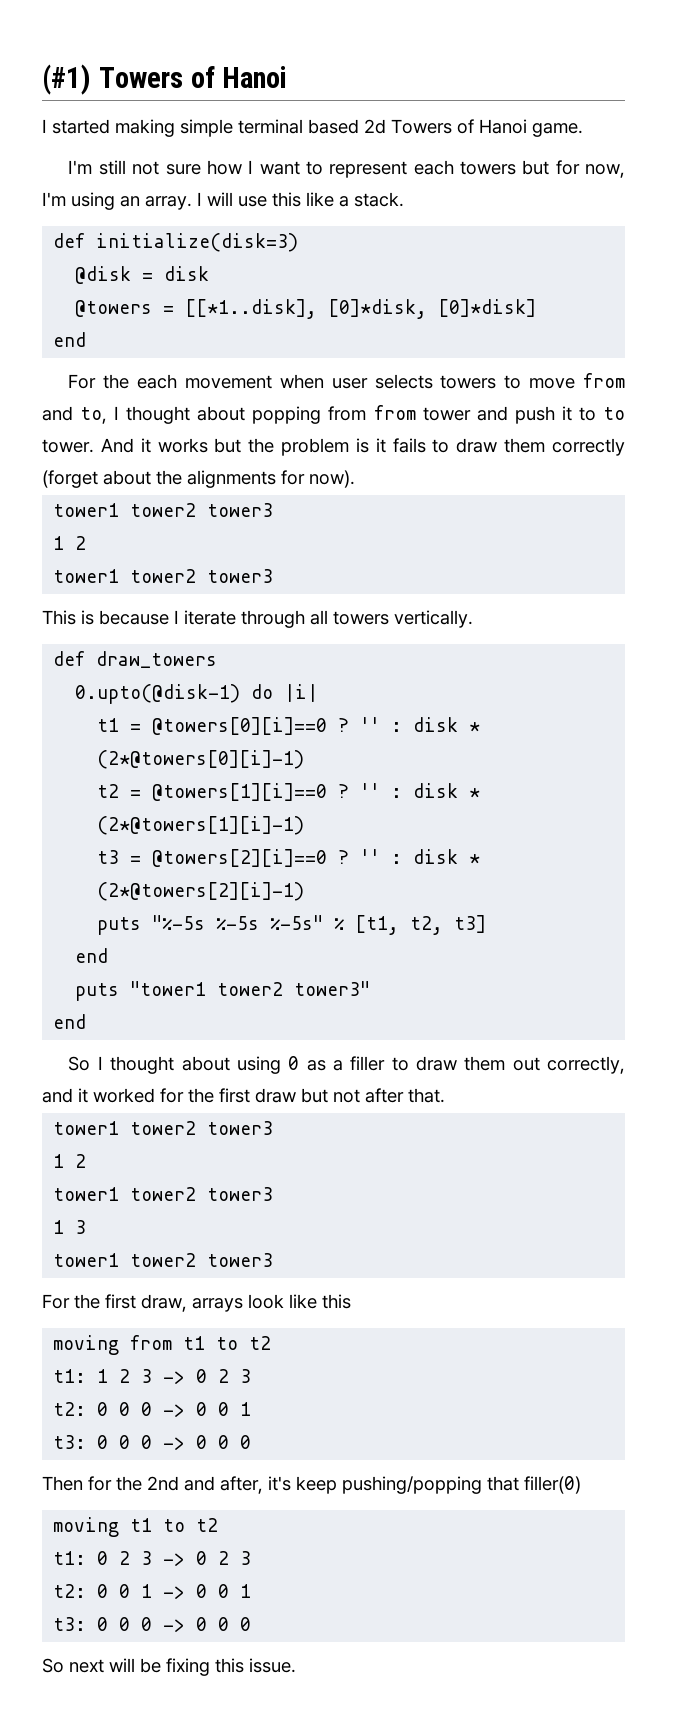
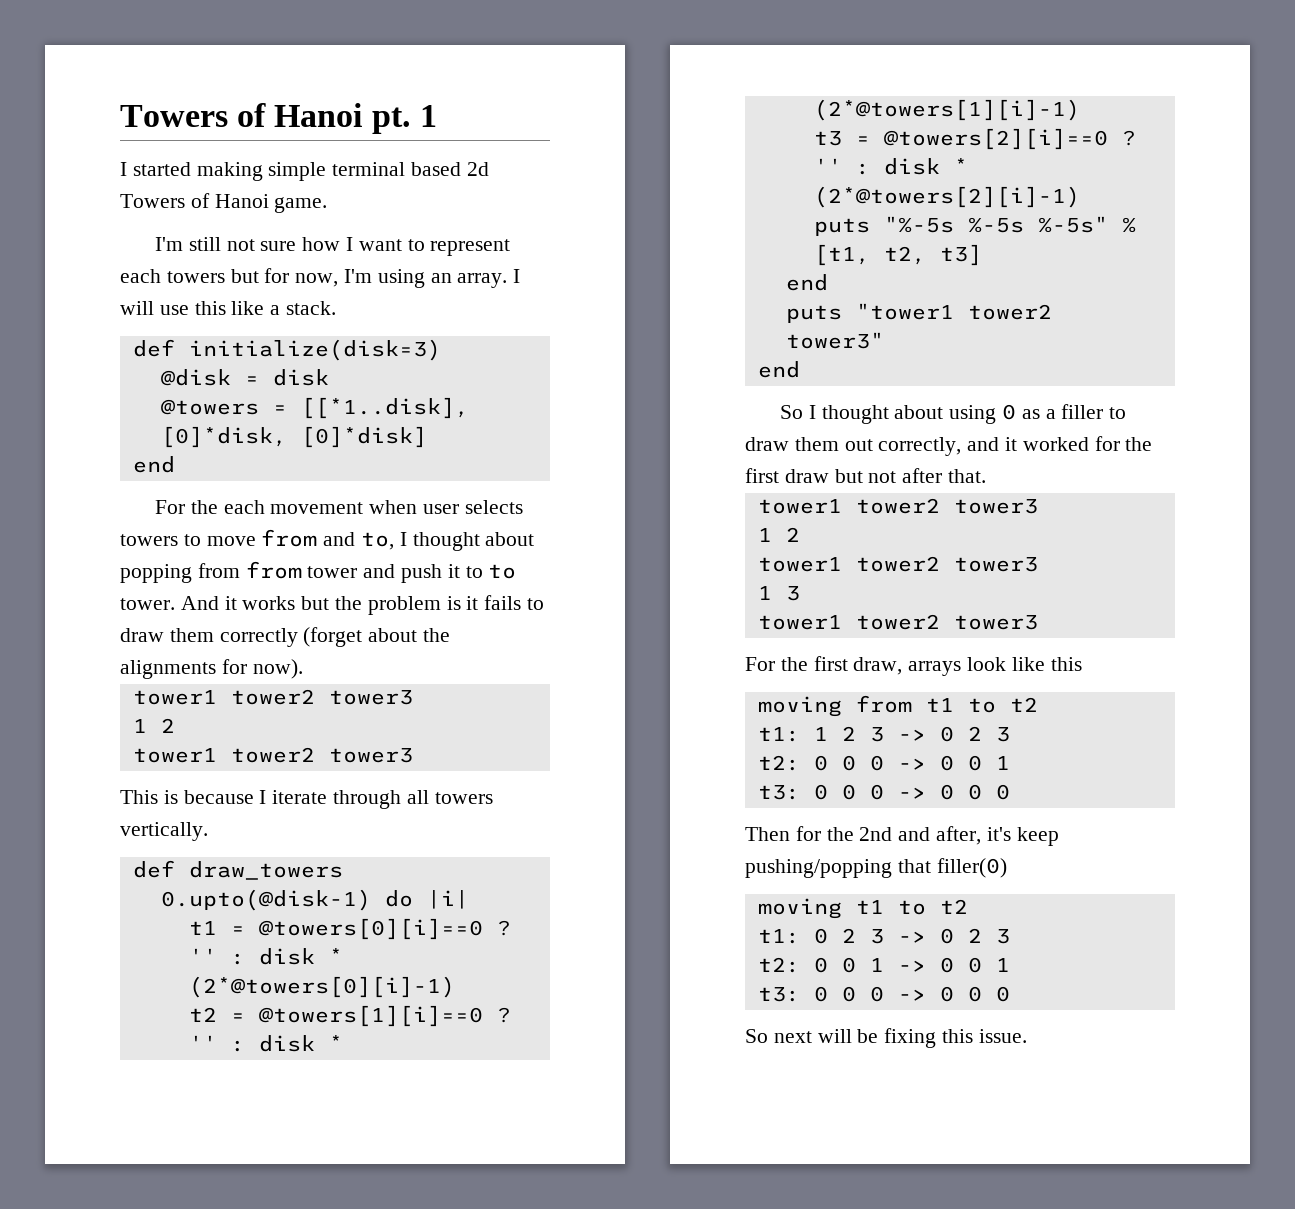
[42,64,288,95] (#1) Towers of Hanoi -> [120,103,437,134] Towers of Hanoi pt. 1

